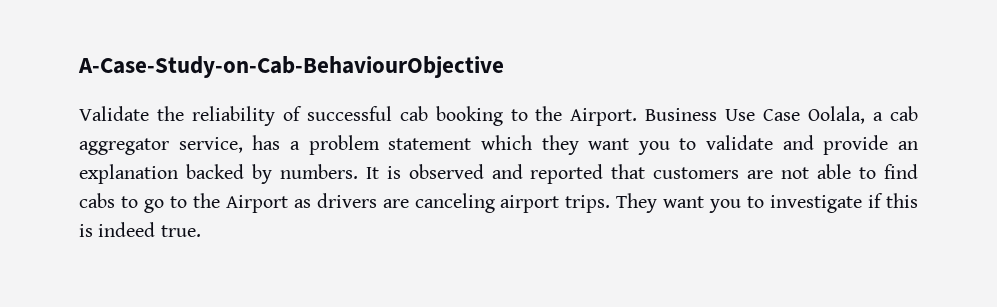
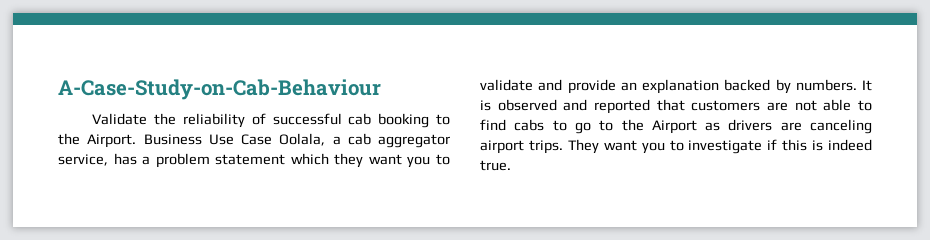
[78,56,504,78] A-Case-Study-on-Cab-BehaviourObjective -> [58,79,381,100] A-Case-Study-on-Cab-Behaviour

